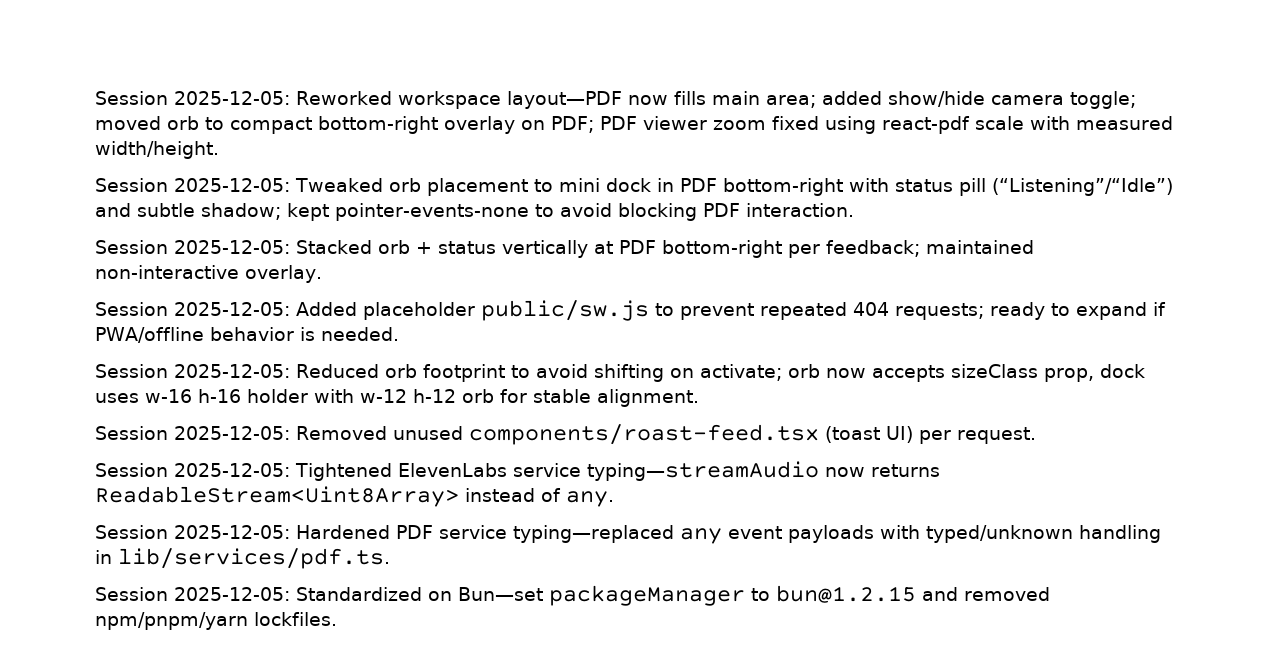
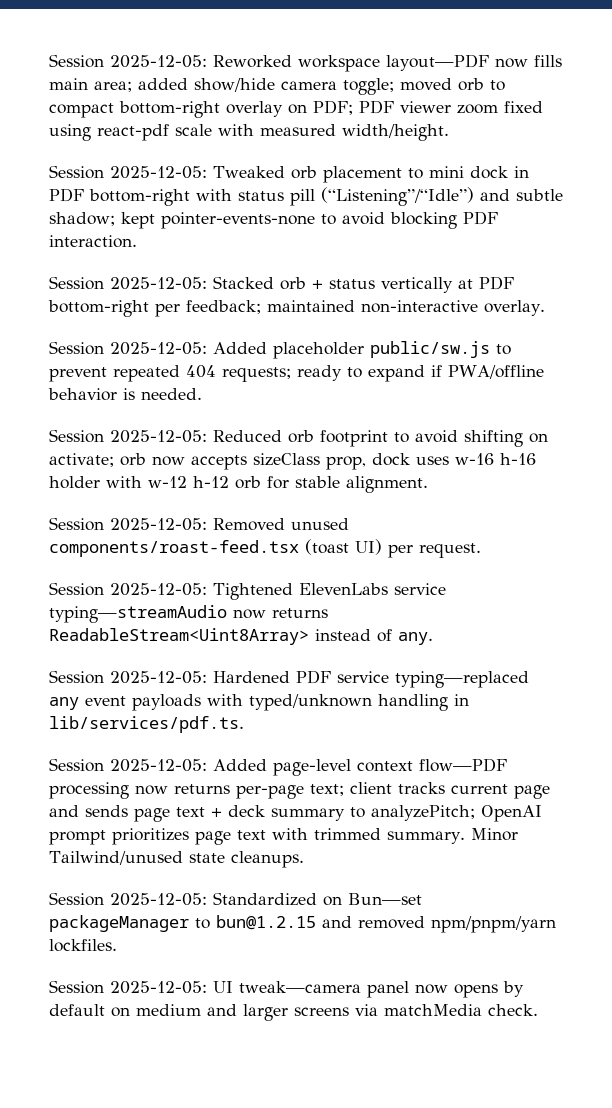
(390, 558) none -> [49,758,507,776] [49,782,550,799] [49,805,542,822] [49,828,518,845] [49,851,304,868] // Session 2025-12-05: Added page-level context flow—PDF processing now returns per-page text; client tracks current page and sends page text + deck summary to analyzePitch; OpenAI prompt prioritizes page text with trimmed summary. Minor Tailwind/unused state cleanups.
(337, 619) none -> [49,980,524,998] [49,1004,538,1021] // Session 2025-12-05: UI tweak—camera panel now opens by default on medium and larger screens via matchMedia check.

